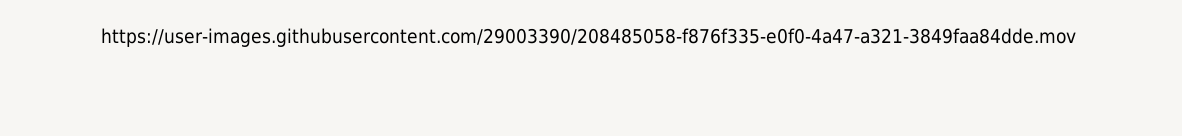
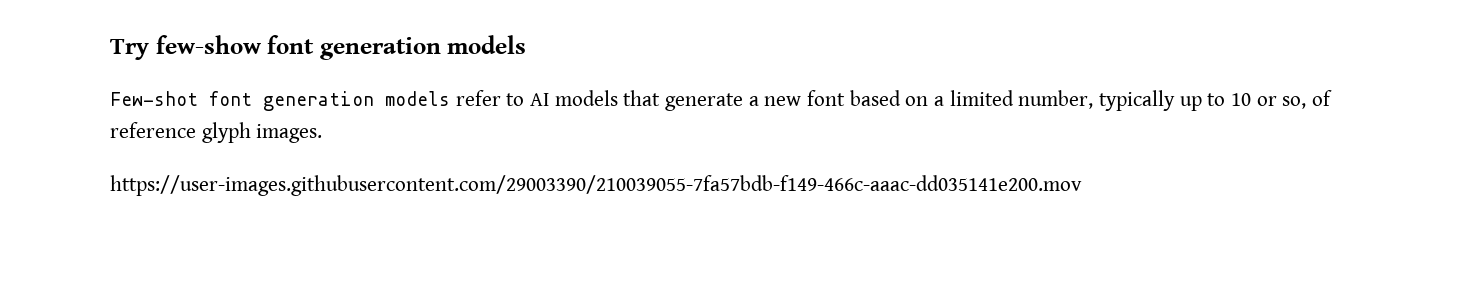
[101,28,1076,47] https://user-images.githubusercontent.com/29003390/208485058-f876f335-e0f0-4a47-a321-3849faa84dde.mov -> [110,35,527,60] [110,90,1333,111] [110,122,323,143] [110,175,1082,196] Try few-show font generation models // Few-shot font generation models refer to AI models that generate a new font based on a limited number, typically up to 10 or so, of reference glyph images. // https://user-images.githubusercontent.com/29003390/210039055-7fa57bdb-f149-466c-aaac-dd035141e200.mov

